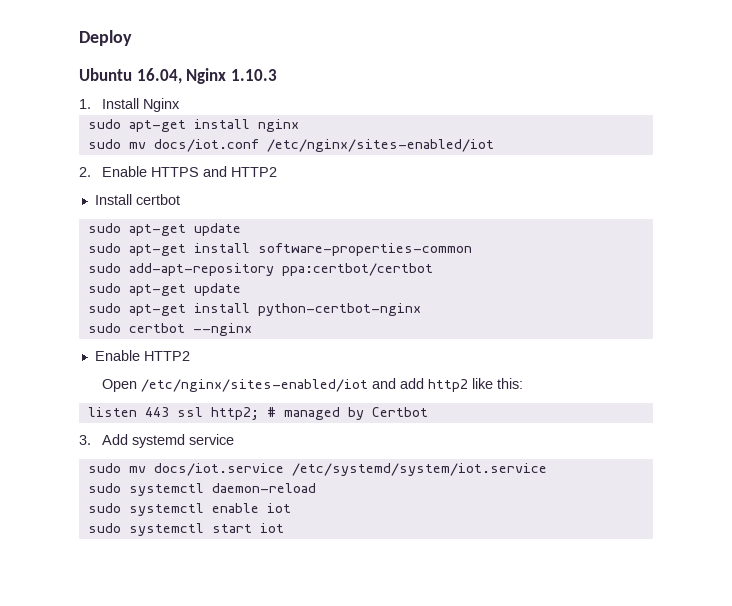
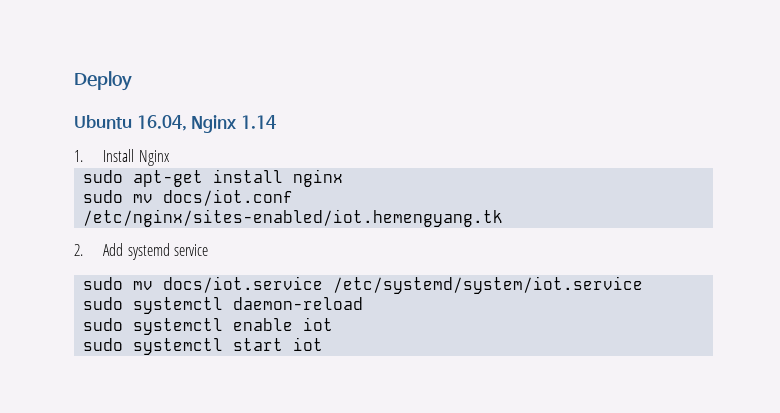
[230,69,277,81] 1.10.3 -> [240,115,276,129] 1.14
[266,139,494,152] [79,166,278,177] [94,194,180,205] [87,223,241,236] [87,243,472,256] [87,263,433,276] [87,283,241,296] [87,303,421,316] [87,323,252,336] [94,350,190,361] [102,378,524,392] [87,407,428,420] [79,435,91,445] /etc/nginx/sites-enabled/iot // 2. Enable HTTPS and HTTP2 // Install certbot // sudo apt-get update // sudo apt-get install software-properties-common // sudo add-apt-repository ppa:certbot/certbot // sudo apt-get update // sudo apt-get install python-certbot-nginx // sudo certbot --nginx // Enable HTTP2 // Open /etc/nginx/sites-enabled/iot and add http2 like this: // listen 443 ssl http2; # managed by Certbot // 3. -> [83,209,504,227] [74,244,83,256] /etc/nginx/sites-enabled/iot.hemengyang.tk // 2.

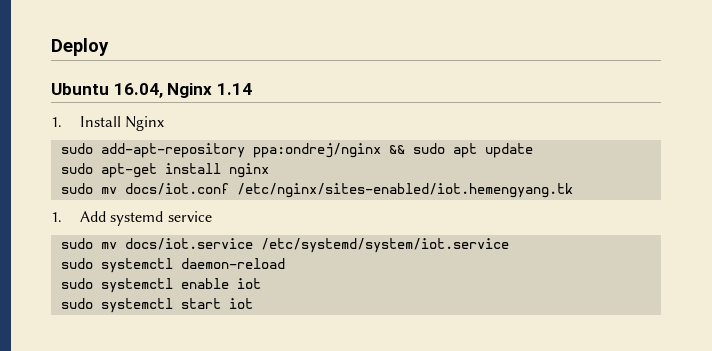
(170, 158) none -> [60,143,533,158] // sudo add-apt-repository ppa:ondrej/nginx && sudo apt update
[74,244,83,256] 2. -> [51,212,62,222] 1.

